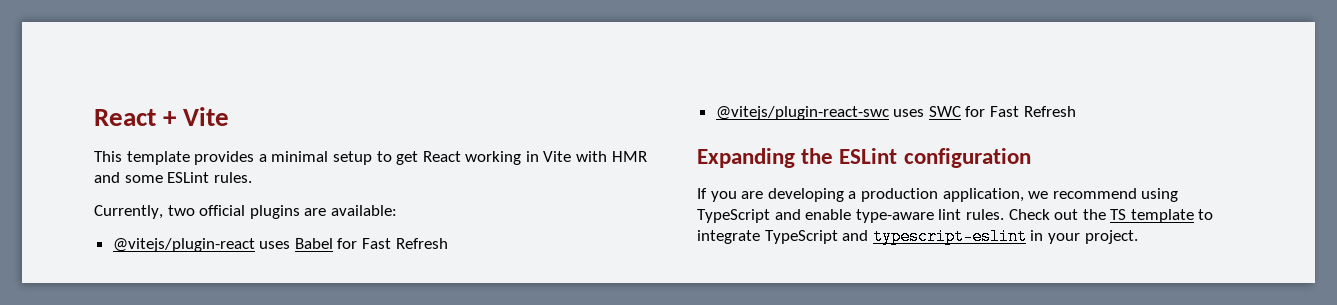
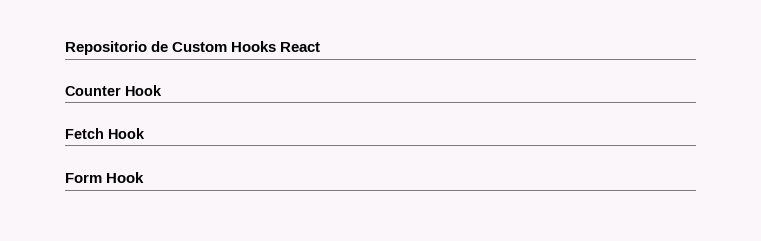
[94,107,230,126] [94,151,647,165] [94,172,252,183] [94,205,397,219] [112,238,448,252] [715,106,1076,120] [697,148,1031,168] [697,188,1179,202] [697,209,1214,223] [697,228,1138,245] React + Vite // This template provides a minimal setup to get React working in Vite with HMR and some ESLint rules. // Currently, two official plugins are available: // @vitejs/plugin-react uses Babel for Fast Refresh // @vitejs/plugin-react-swc uses SWC for Fast Refresh // Expanding the ESLint configuration // If you are developing a production application, we recommend using TypeScript and enable type-aware lint rules. Check out the TS template to integrate TypeScript and typescript-eslint in your project. -> [65,41,321,55] [65,85,162,96] [65,128,145,139] [65,172,145,183] Repositorio de Custom Hooks React // Counter Hook // Fetch Hook // Form Hook

